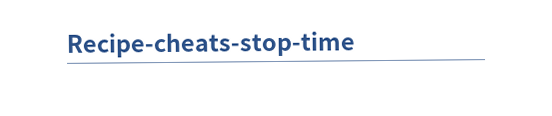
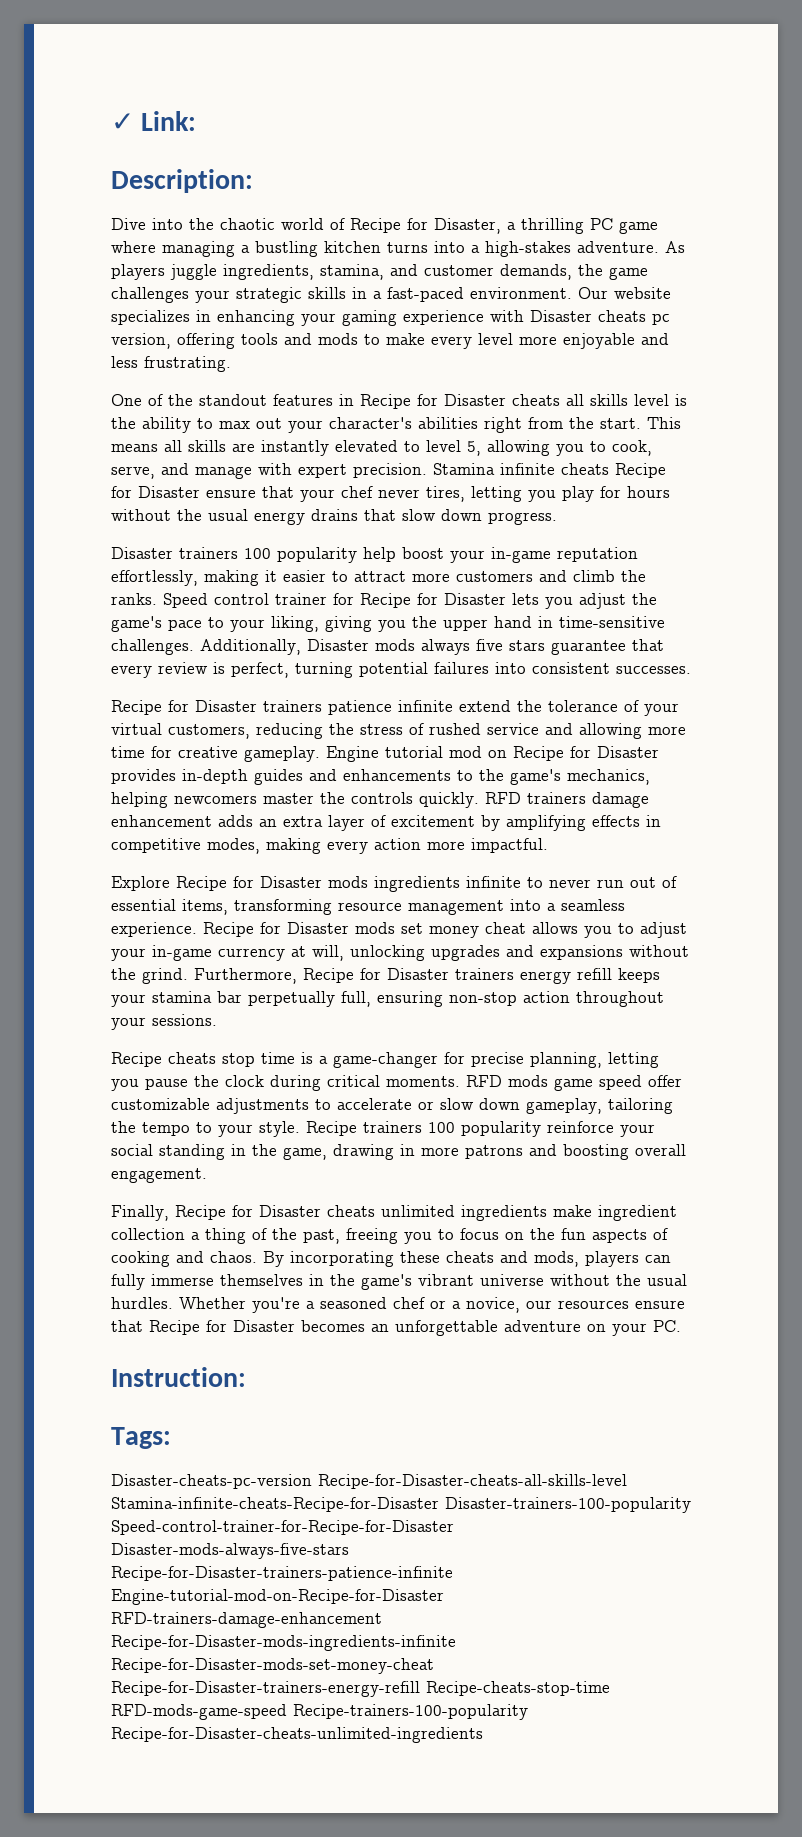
[66,31,355,58] Recipe-cheats-stop-time -> [111,111,197,131] [111,169,253,193] [111,218,658,234] [111,241,685,257] [111,264,648,280] [111,287,671,303] [111,310,670,326] [111,333,669,349] [111,356,231,372] [111,394,687,409] [111,417,681,433] [111,440,652,456] [111,463,666,479] [111,486,670,502] [111,509,557,525] [111,547,638,563] [111,570,646,586] [111,593,657,609] [111,616,665,632] [111,639,664,655] [111,662,691,678] [111,700,679,716] [111,723,686,739] [111,746,659,762] [111,769,650,785] [111,792,649,808] [111,815,661,831] [111,838,548,854] [111,876,677,892] [111,899,625,915] [111,922,687,938] [111,945,689,961] [111,968,660,984] [111,991,664,1007] [111,1014,217,1030] [111,1052,659,1068] [111,1075,682,1091] [111,1098,673,1114] [111,1121,655,1137] [111,1144,686,1160] [111,1168,207,1183] [111,1205,677,1221] [111,1228,668,1244] [111,1251,671,1267] [111,1274,687,1290] [111,1297,685,1313] [111,1320,681,1336] [111,1367,246,1387] [111,1427,171,1449] [111,1474,627,1489] [111,1497,691,1513] [111,1520,454,1535] [111,1543,349,1559] [111,1566,453,1581] [111,1589,444,1605] [111,1612,382,1628] [111,1635,456,1651] [111,1658,434,1674] [111,1681,610,1697] [111,1704,528,1720] [111,1727,483,1743] ✓ Link: // Description: // Dive into the chaotic world of Recipe for Disaster, a thrilling PC game where managing a bustling kitchen turns into a high-stakes adventure. As players juggle ingredients, stamina, and customer demands, the game challenges your strategic skills in a fast-paced environment. Our website specializes in enhancing your gaming experience with Disaster cheats pc version, offering tools and mods to make every level more enjoyable and less frustrating. // One of the standout features in Recipe for Disaster cheats all skills level is the ability to max out your character's abilities right from the start. This means all skills are instantly elevated to level 5, allowing you to cook, serve, and manage with expert precision. Stamina infinite cheats Recipe for Disaster ensure that your chef never tires, letting you play for hours without the usual energy drains that slow down progress. // Disaster trainers 100 popularity help boost your in-game reputation effortlessly, making it easier to attract more customers and climb the ranks. Speed control trainer for Recipe for Disaster lets you adjust the game's pace to your liking, giving you the upper hand in time-sensitive challenges. Additionally, Disaster mods always five stars guarantee that every review is perfect, turning potential failures into consistent successes. // Recipe for Disaster trainers patience infinite extend the tolerance of your virtual customers, reducing the stress of rushed service and allowing more time for creative gameplay. Engine tutorial mod on Recipe for Disaster provides in-depth guides and enhancements to the game's mechanics, helping newcomers master the controls quickly. RFD trainers damage enhancement adds an extra layer of excitement by amplifying effects in competitive modes, making every action more impactful. // Explore Recipe for Disaster mods ingredients infinite to never run out of essential items, transforming resource management into a seamless experience. Recipe for Disaster mods set money cheat allows you to adjust your in-game currency at will, unlocking upgrades and expansions without the grind. Furthermore, Recipe for Disaster trainers energy refill keeps your stamina bar perpetually full, ensuring non-stop action throughout your sessions. // Recipe cheats stop time is a game-changer for precise planning, letting you pause the clock during critical moments. RFD mods game speed offer customizable adjustments to accelerate or slow down gameplay, tailoring the tempo to your style. Recipe trainers 100 popularity reinforce your social standing in the game, drawing in more patrons and boosting overall engagement. // Finally, Recipe for Disaster cheats unlimited ingredients make ingredient collection a thing of the past, freeing you to focus on the fun aspects of cooking and chaos. By incorporating these cheats and mods, players can fully immerse themselves in the game's vibrant universe without the usual hurdles. Whether you're a seasoned chef or a novice, our resources ensure that Recipe for Disaster becomes an unforgettable adventure on your PC. // Instruction: // Tags: // Disaster-cheats-pc-version Recipe-for-Disaster-cheats-all-skills-level Stamina-infinite-cheats-Recipe-for-Disaster Disaster-trainers-100-popularity Speed-control-trainer-for-Recipe-for-Disaster Disaster-mods-always-five-stars Recipe-for-Disaster-trainers-patience-infinite Engine-tutorial-mod-on-Recipe-for-Disaster RFD-trainers-damage-enhancement Recipe-for-Disaster-mods-ingredients-infinite Recipe-for-Disaster-mods-set-money-cheat Recipe-for-Disaster-trainers-energy-refill Recipe-cheats-stop-time RFD-mods-game-speed Recipe-trainers-100-popularity Recipe-for-Disaster-cheats-unlimited-ingredients

